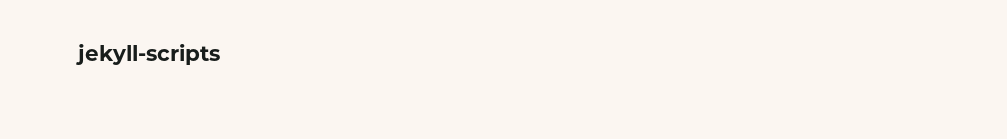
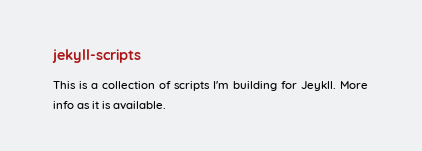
(220, 54) none -> [53,81,368,91] [53,101,167,110] // This is a collection of scripts I'm building for Jeykll. More info as it is available.

